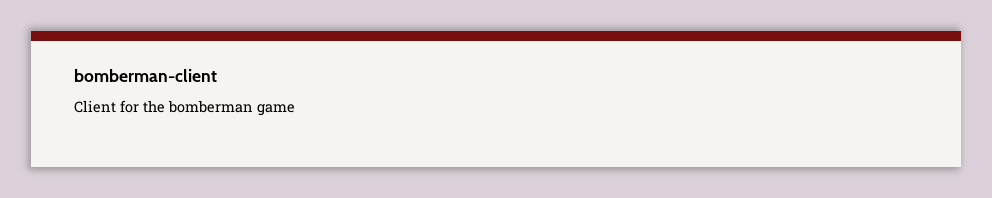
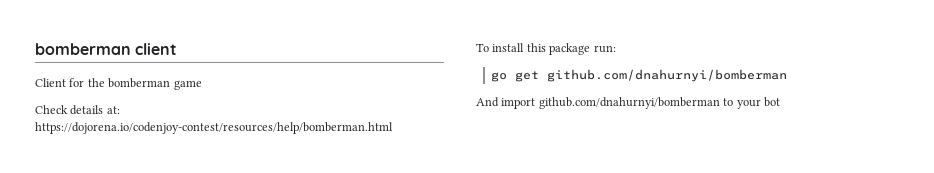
[74,69,217,82] bomberman-client -> [35,43,178,55] bomberman client
(295, 110) none -> [35,105,120,115] [35,122,393,134] [476,43,616,55] [491,69,788,82] [476,97,780,109] // Check details at: https://dojorena.io/codenjoy-contest/resources/help/bomberman.html // To install this package run: // go get github.com/dnahurnyi/bomberman // And import github.com/dnahurnyi/bomberman to your bot

